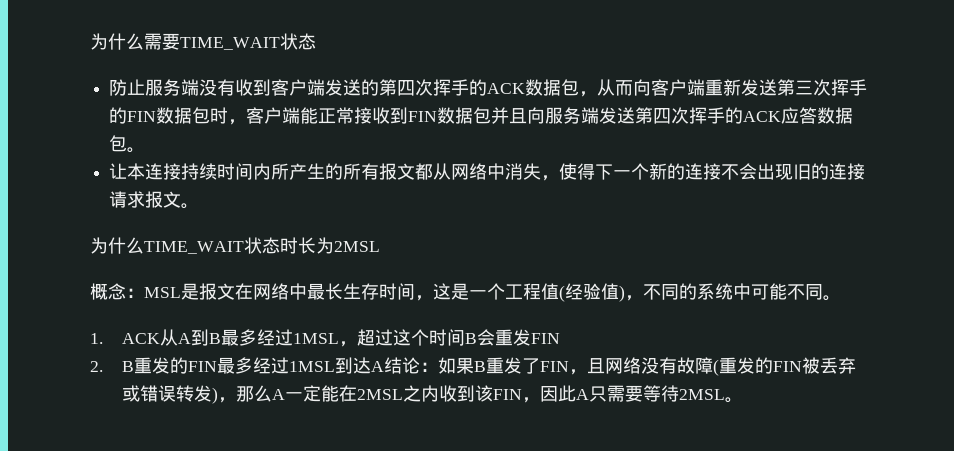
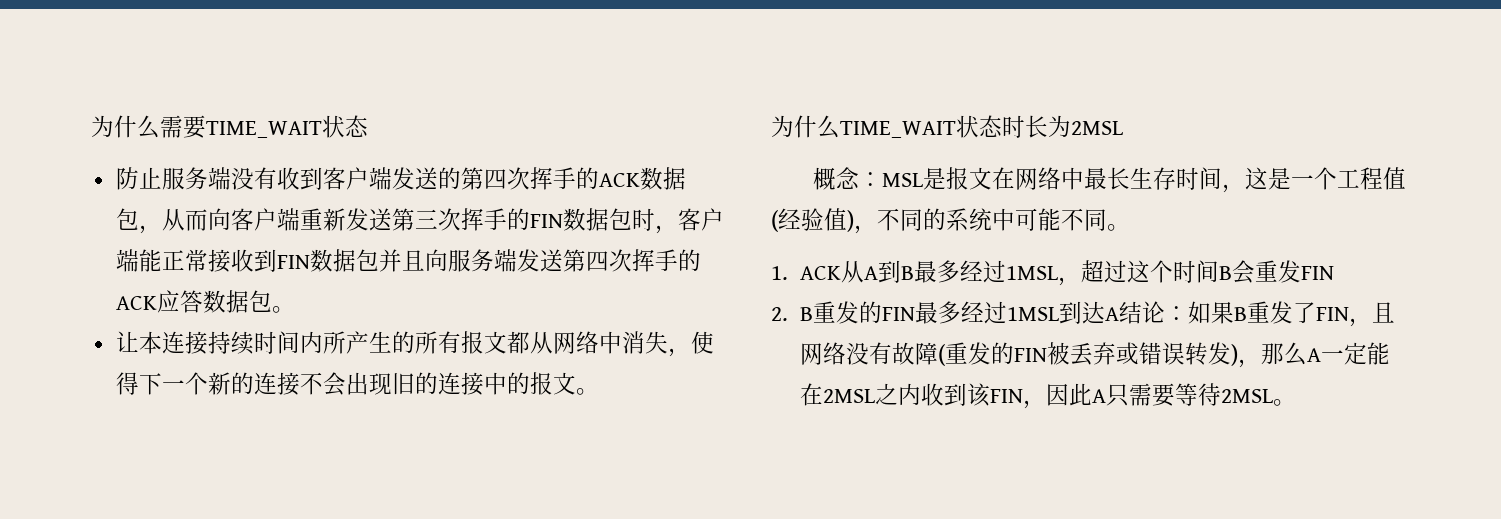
[109,191,146,208] 请求 -> [483,372,530,395] 中的

